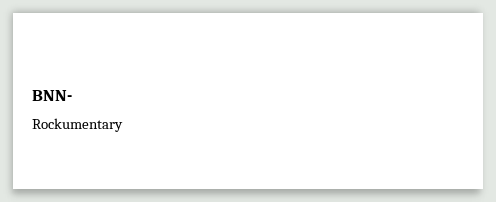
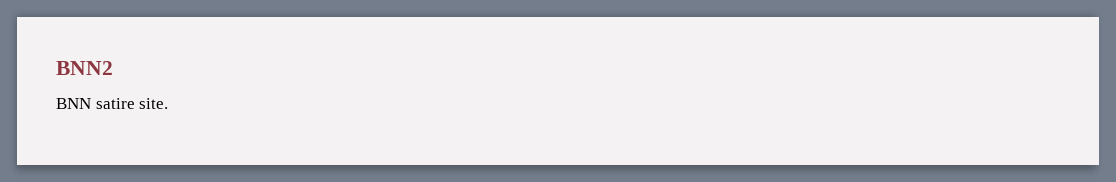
[32,90,72,101] [32,118,123,132] BNN- // Rockumentary -> [56,61,113,75] [56,98,169,109] BNN2 // BNN satire site.

